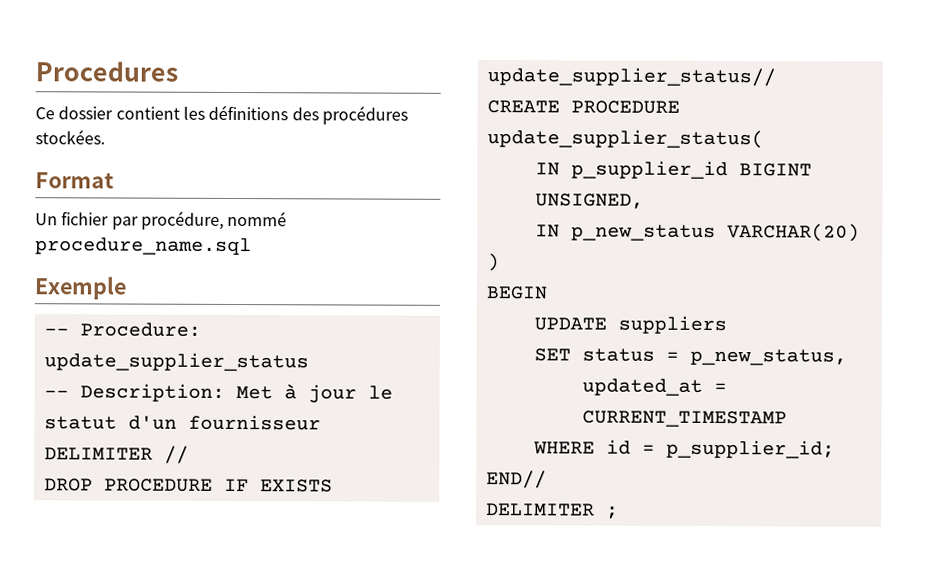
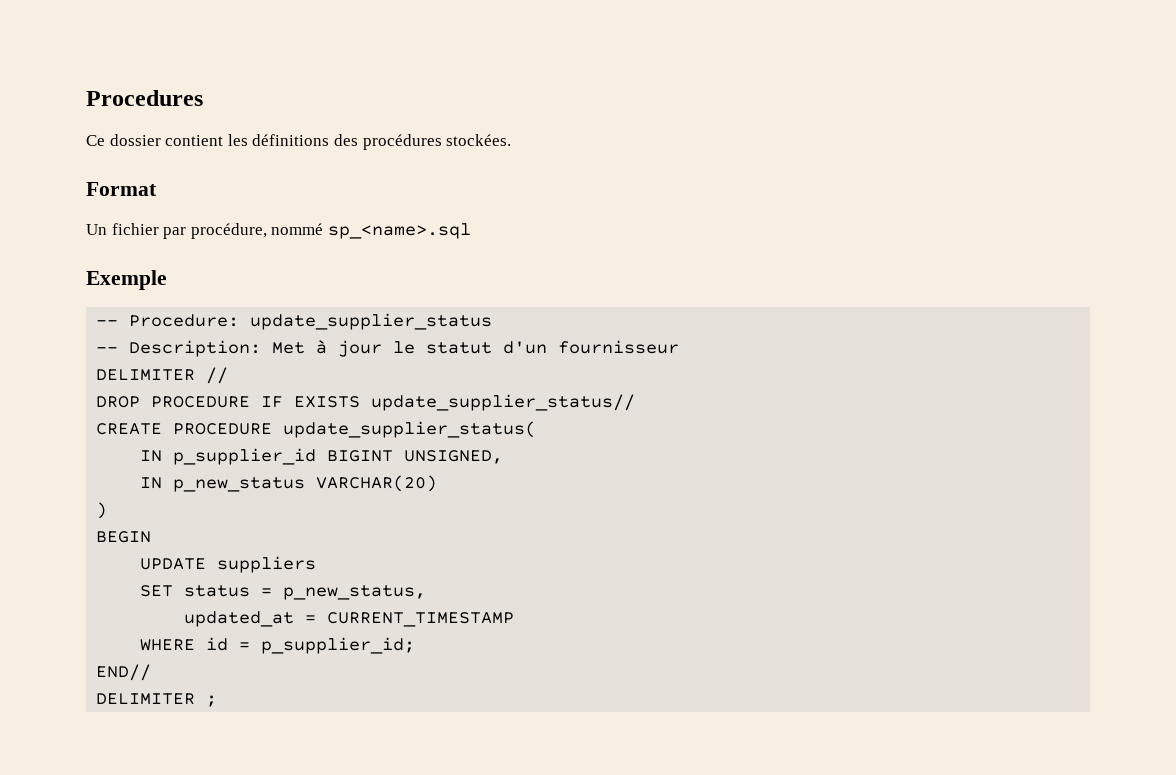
[35,237,252,256] procedure_name.sql -> [327,223,471,239] sp_<name>.sql

